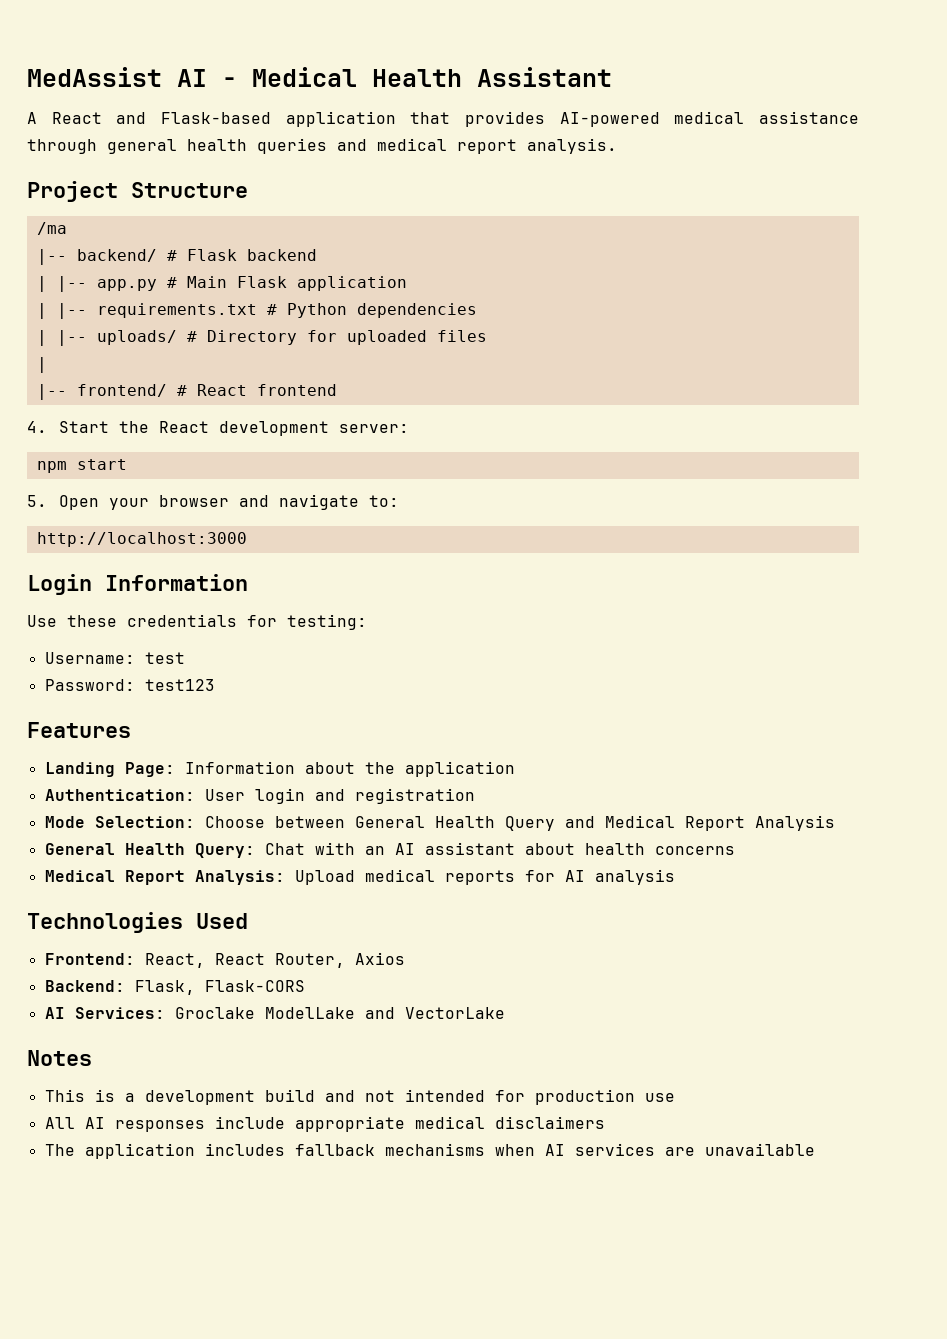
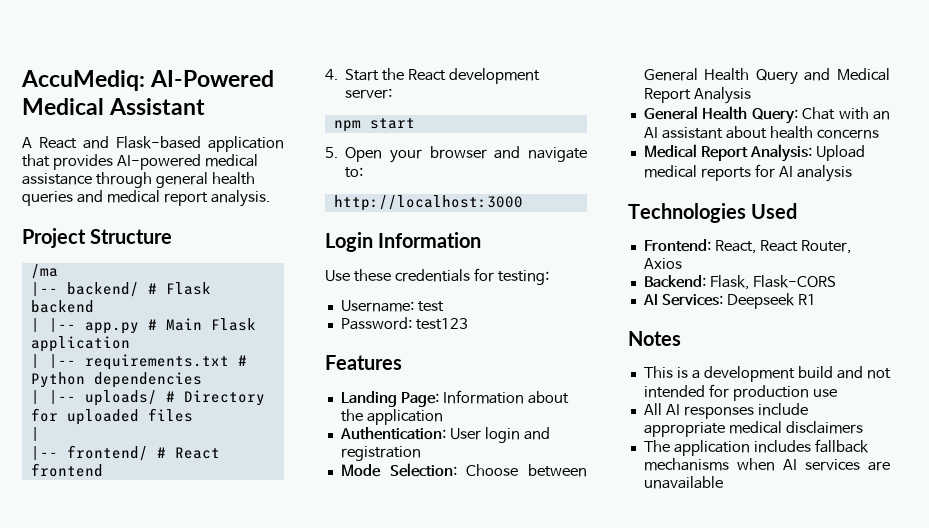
[27,67,462,87] MedAssist AI - Medical Health -> [21,70,275,91] [22,98,104,115] AccuMediq: AI-Powered Medical
[174,1007,505,1019] Groclake ModelLake and VectorLake -> [726,293,816,309] Deepseek R1

